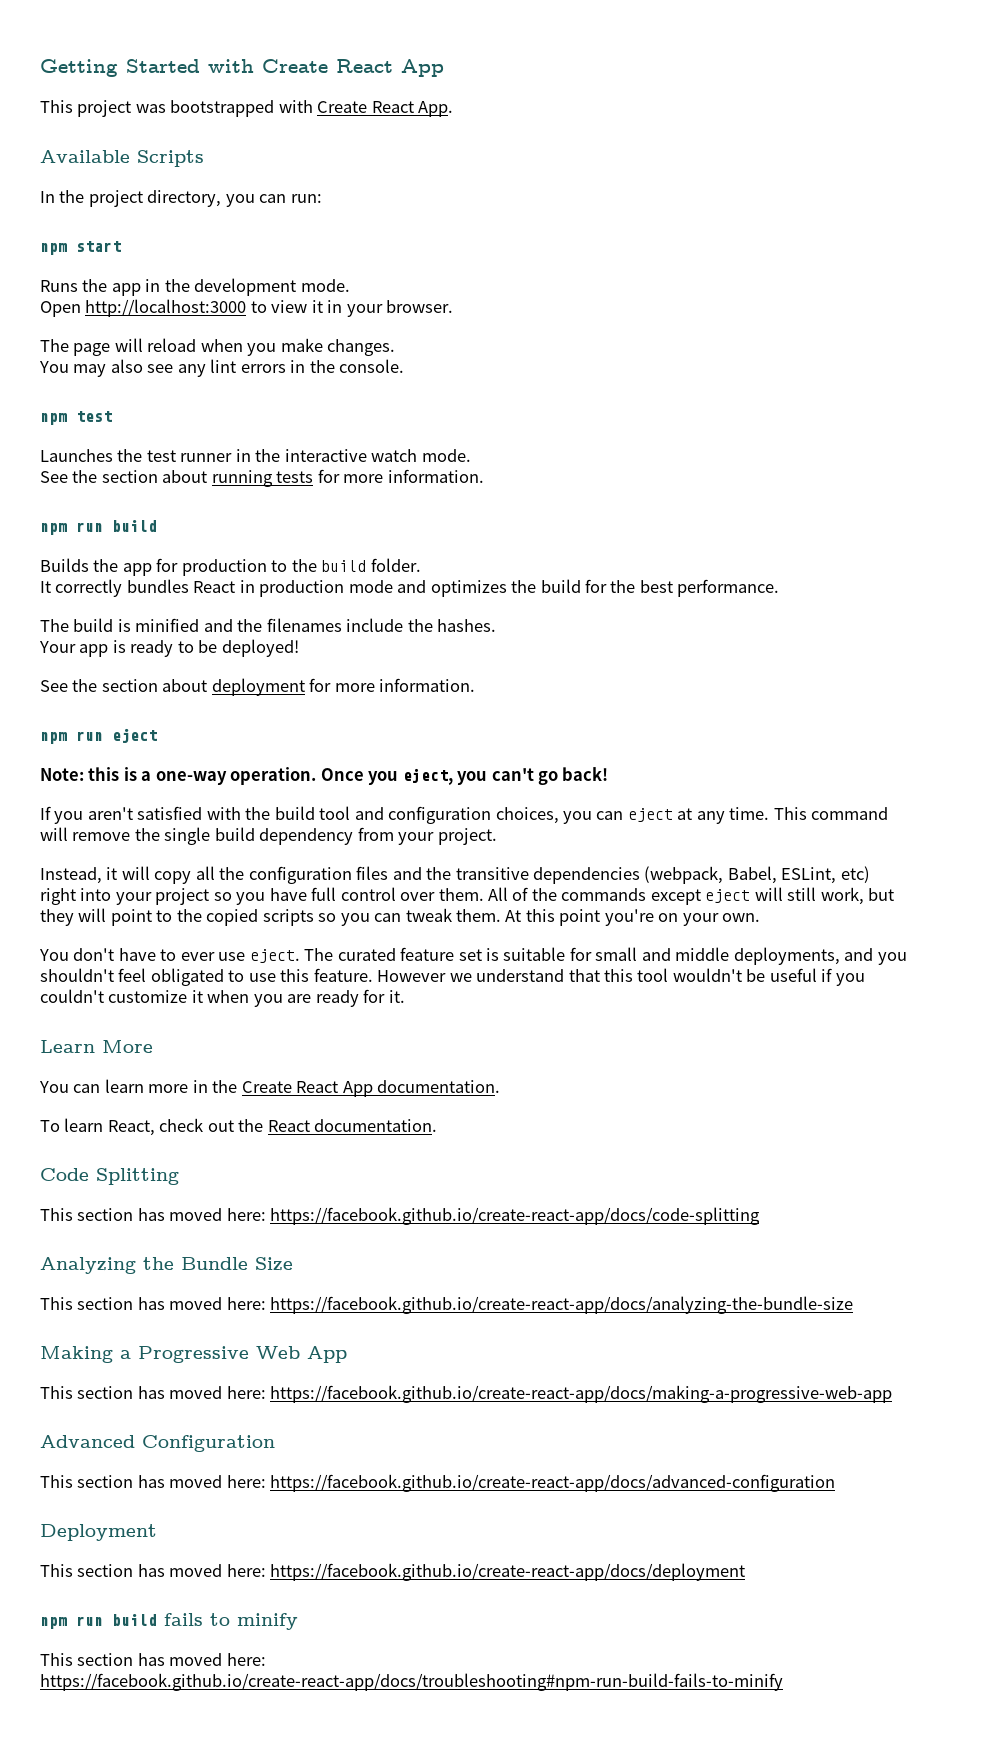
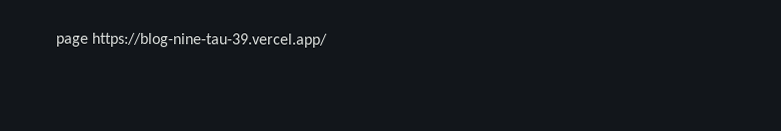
[40,59,444,77] [40,100,454,117] [40,150,204,167] [40,190,322,207] [40,241,121,255] [40,278,350,296] [40,299,454,317] [40,338,396,356] [39,359,405,377] [40,411,112,425] [40,449,471,462] [40,469,484,487] [40,520,157,535] [40,558,421,576] [40,579,780,597] [40,618,497,632] [39,639,299,657] [40,678,476,696] [40,728,157,744] [40,767,609,785] [40,806,889,824] [40,827,497,845] [40,866,870,884] [40,887,895,905] [40,908,761,926] [39,947,907,965] [40,968,865,986] [40,989,405,1007] [40,1040,153,1053] [39,1079,501,1097] [40,1118,438,1136] [40,1168,179,1185] [40,1207,761,1225] [40,1257,293,1274] [40,1296,854,1314] [40,1346,347,1363] [40,1385,893,1403] [40,1435,275,1452] [40,1474,836,1492] [40,1524,157,1541] [40,1563,746,1581] [40,1613,298,1630] [40,1653,266,1666] [40,1673,783,1691] Getting Started with Create React App // This project was bootstrapped with Create React App. // Available Scripts // In the project directory, you can run: // npm start // Runs the app in the development mode. // Open http://localhost:3000 to view it in your browser. // The page will reload when you make changes. // You may also see any lint errors in the console. // npm test // Launches the test runner in the interactive watch mode. // See the section about running tests for more information. // npm run build // Builds the app for production to the build folder. // It correctly bundles React in production mode and optimizes the build for the best performance. // The build is minified and the filenames include the hashes. // Your app is ready to be deployed! // See the section about deployment for more information. // npm run eject // Note: this is a one-way operation. Once you eject, you can't go back! // If you aren't satisfied with the build tool and configuration choices, you can eject at any time. This command will remove the single build dependency from your project. // Instead, it will copy all the configuration files and the transitive dependencies (webpack, Babel, ESLint, etc) right into your project so you have full control over them. All of the commands except eject will still work, but they will point to the copied scripts so you can tweak them. At this point you're on your own. // You don't have to ever use eject. The curated feature set is suitable for small and middle deployments, and you shouldn't feel obligated to use this feature. However we understand that this tool wouldn't be useful if you couldn't customize it when you are ready for it. // Learn More // You can learn more in the Create React App documentation. // To learn React, check out the React documentation. // Code Splitting // This section has moved here: https://facebook.github.io/create-react-app/docs/code-splitting // Analyzing the Bundle Size // This section has moved here: https://facebook.github.io/create-react-app/docs/analyzing-the-bundle-size // Making a Progressive Web App // This section has moved here: https://facebook.github.io/create-react-app/docs/making-a-progressive-web-app // Advanced Configuration // This section has moved here: https://facebook.github.io/create-react-app/docs/advanced-configuration // Deployment // This section has moved here: https://facebook.github.io/create-react-app/docs/deployment // npm run build fails to minify // This section has moved here: https://facebook.github.io/create-react-app/docs/troubleshooting#npm-run-build-fails-to-minify -> [56,32,329,48] page https://blog-nine-tau-39.vercel.app/

